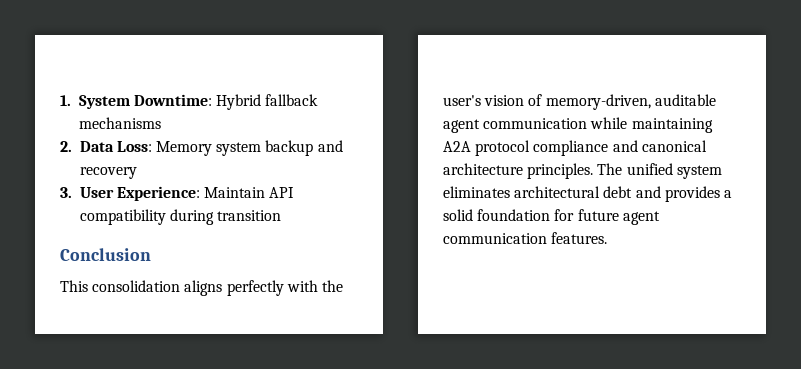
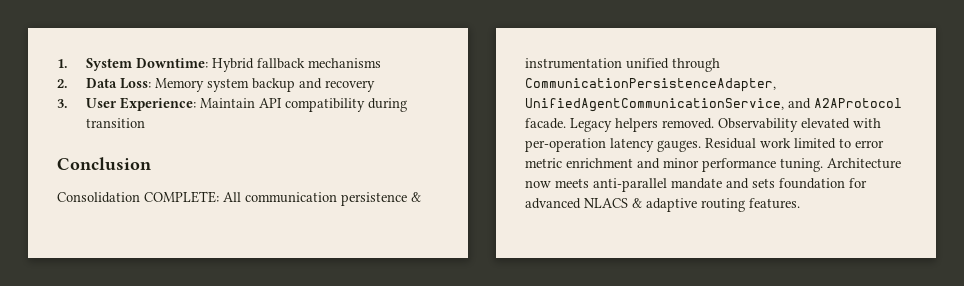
[60,280,343,296] [443,94,716,110] [443,117,713,133] [443,140,707,156] [443,163,722,179] [443,186,732,202] [443,209,660,225] [443,233,547,244] This consolidation aligns perfectly with the user's vision of memory-driven, auditable agent communication while maintaining A2A protocol compliance and canonical architecture principles. The unified system eliminates architectural debt and provides a solid foundation for future agent communication -> [57,191,421,206] [525,58,720,72] [525,78,776,92] [525,98,902,112] [525,118,881,132] [525,138,884,152] [525,158,901,172] [525,178,867,192] [525,198,745,212] Consolidation COMPLETE: All communication persistence & instrumentation unified through CommunicationPersistenceAdapter, UnifiedAgentCommunicationService, and A2AProtocol facade. Legacy helpers removed. Observability elevated with per-operation latency gauges. Residual work limited to error metric enrichment and minor performance tuning. Architecture now meets anti-parallel mandate and sets foundation for advanced NLACS & adaptive routing

